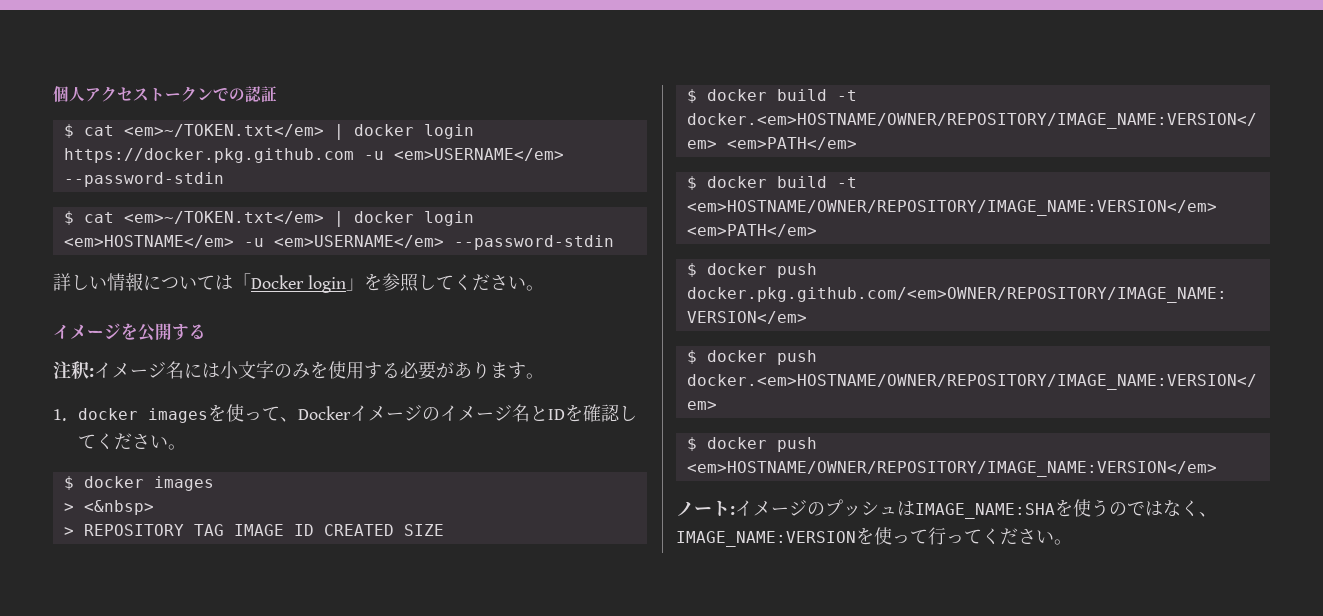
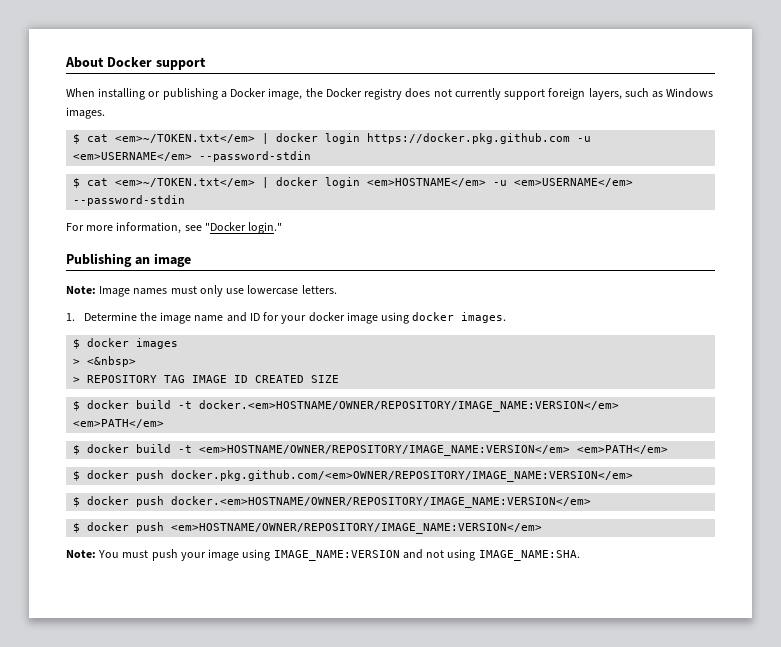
[53,86,277,103] 個人アクセストークンでの認証 -> [65,57,206,70] [66,88,714,100] [66,107,105,119] About Docker support // When installing or publishing a Docker image, the Docker registry does not currently support foreign layers, such as Windows images.
[53,272,544,293] [53,323,206,342] [53,360,544,380] [53,404,638,423] [78,433,187,450] 詳しい情報については「Docker login」を参照してください。 // イメージを公開する // 注釈:イメージ名には小文字のみを使用する必要があります。 // 1. docker imagesを使って、Dockerイメージのイメージ名とIDを確認してください。 -> [66,222,283,234] [66,253,191,267] [66,285,337,297] [66,312,507,324] For more information, see "Docker login." // Publishing an image // Note: Image names must only use lowercase letters. // 1. Determine the image name and ID for your docker image using docker images.
[676,499,1217,519] [676,527,1072,547] ノート:イメージのプッシュはIMAGE_NAME:SHAを使うのではなく、IMAGE_NAME:VERSIONを使って行ってください。 -> [66,549,580,561] Note: You must push your image using IMAGE_NAME:VERSION and not using IMAGE_NAME:SHA.

